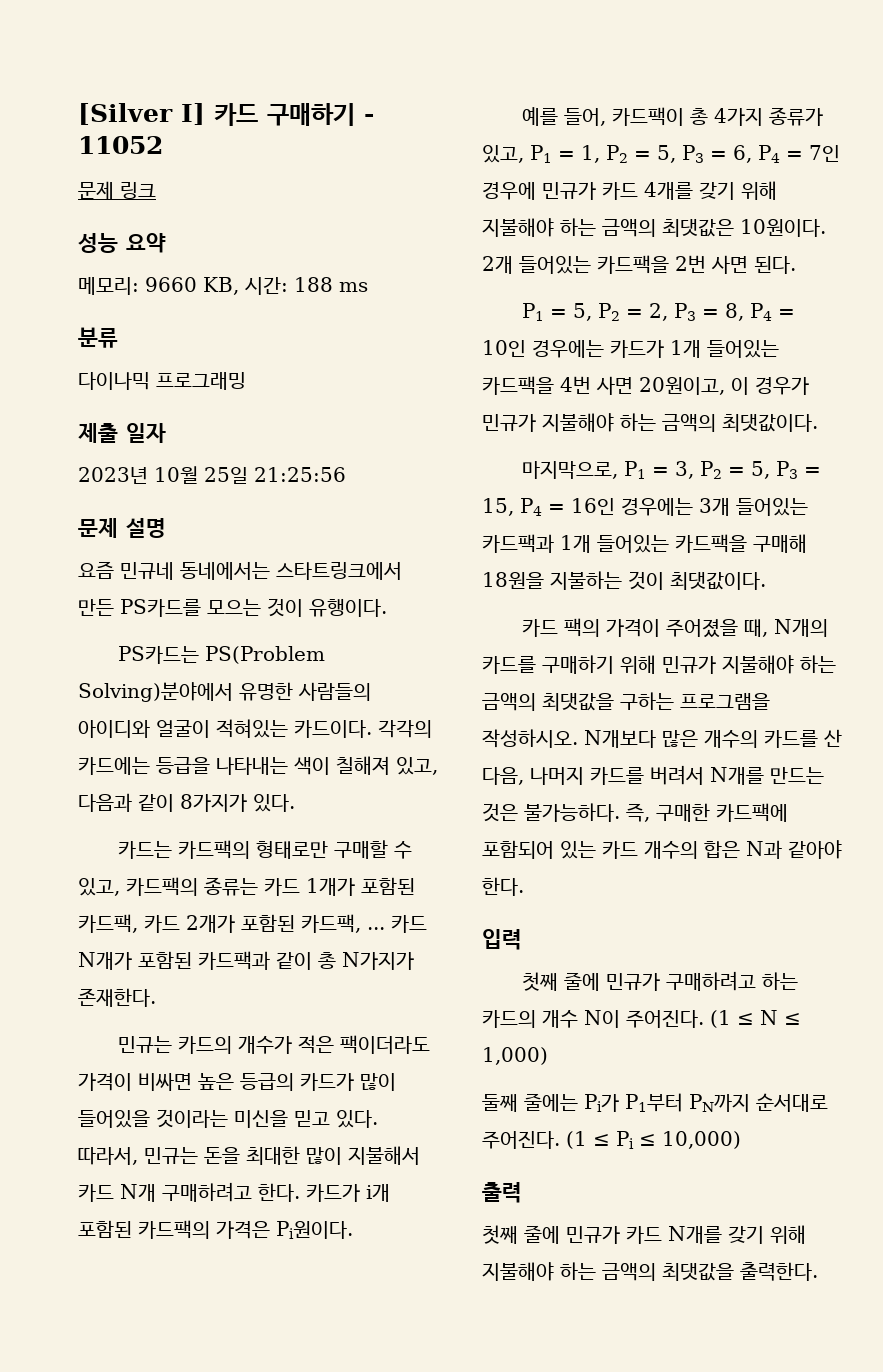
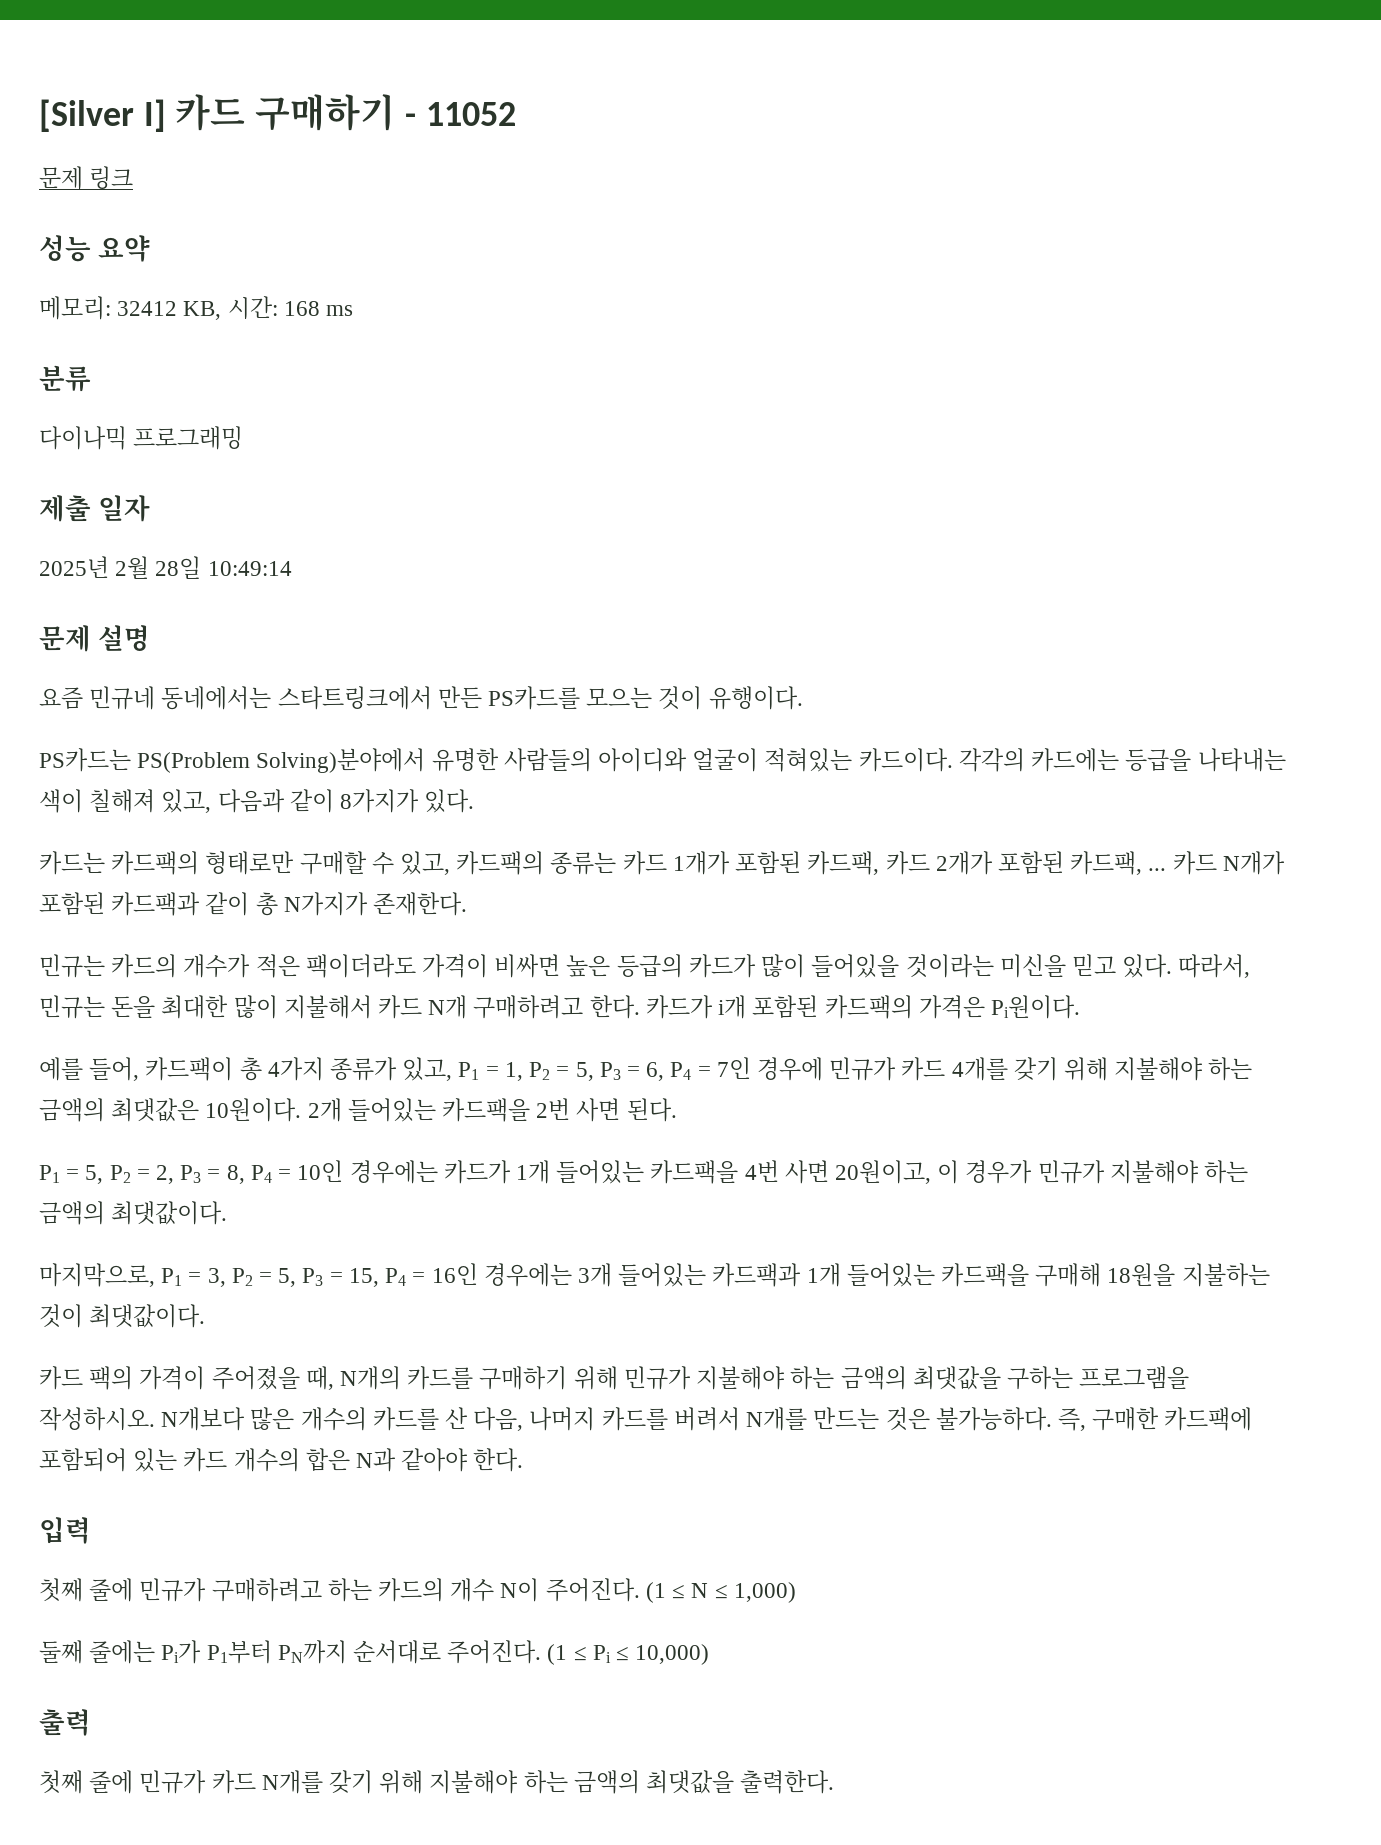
[145,277,197,292] 9660 -> [117,301,178,316] 32412
[294,277,333,292] 188 -> [283,301,320,316] 168
[78,466,346,484] 2023년 10월 25일 21:25:56 -> [39,556,292,579] 2025년 2월 28일 10:49:14

